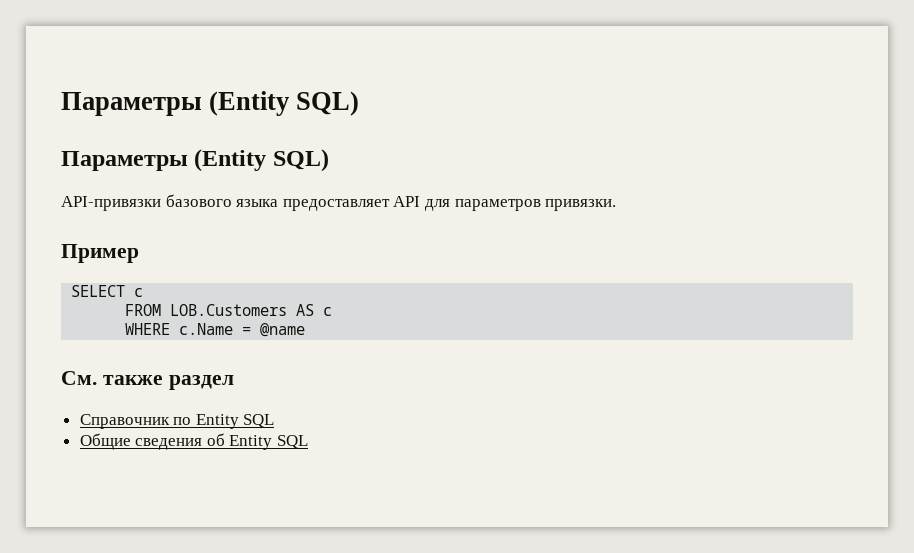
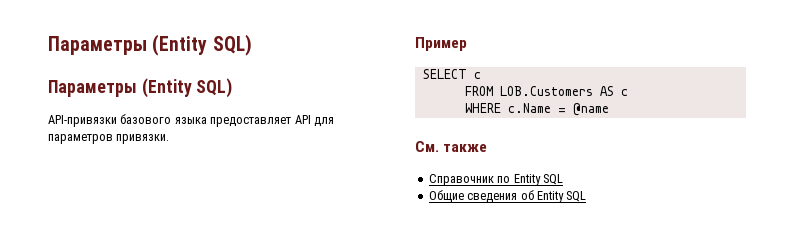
[168,375,234,390] раздел -> (488, 148) none

